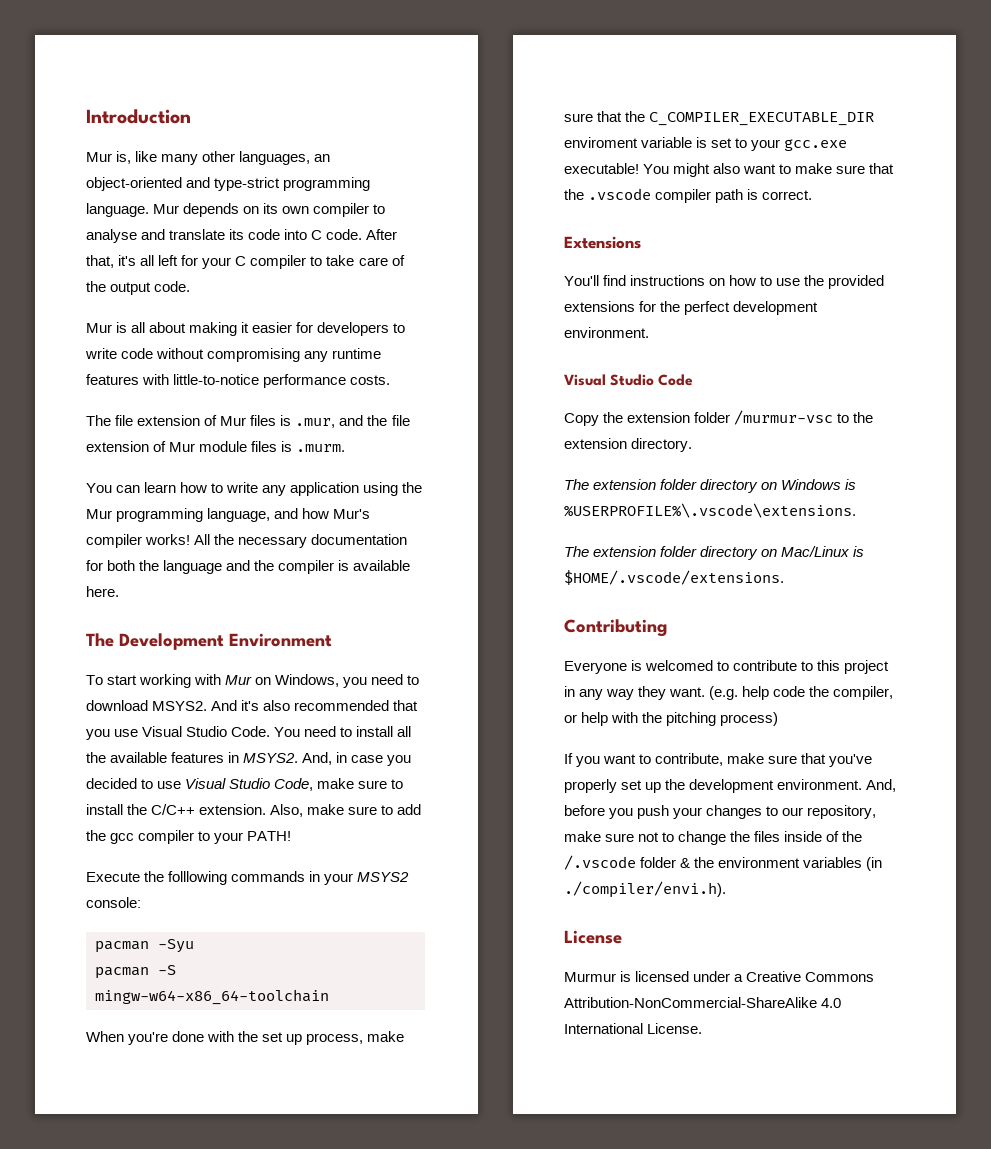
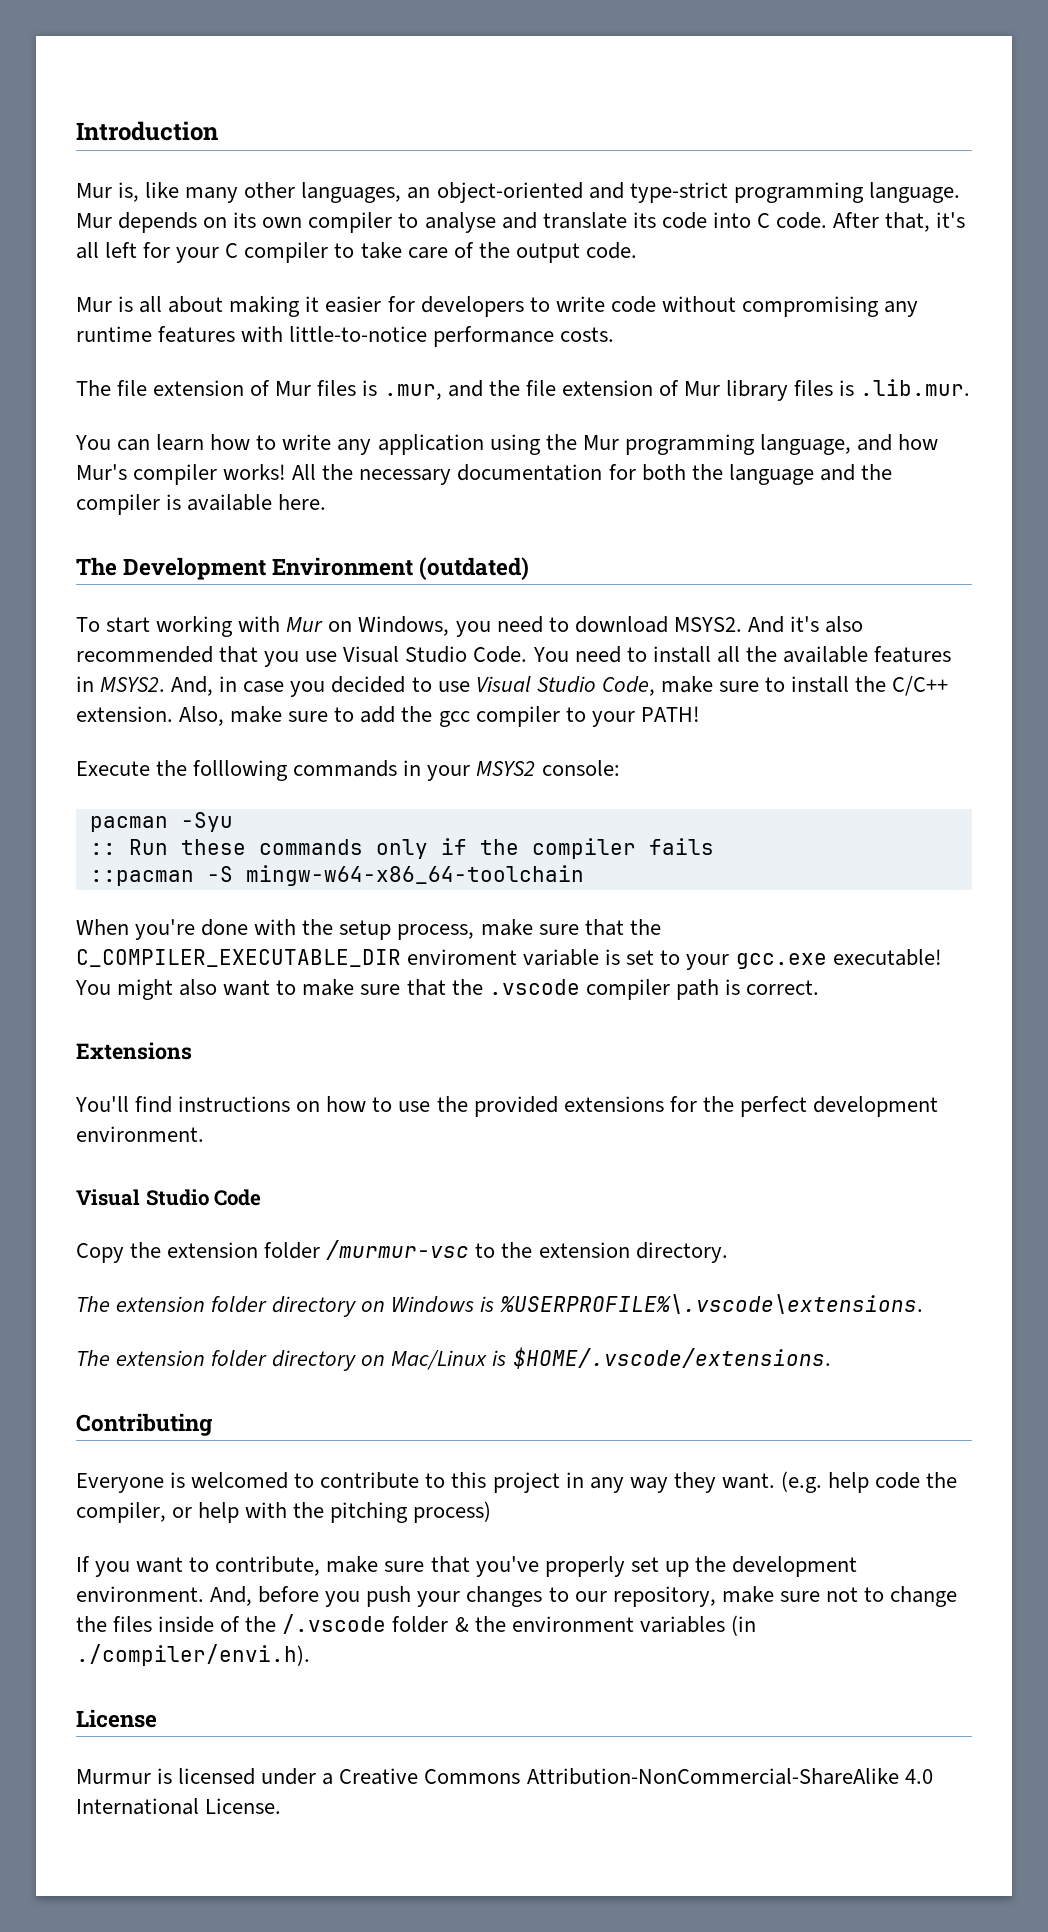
[199,441,346,452] module files is .murm. -> [726,379,971,401] library files is .lib.mur.
(332, 640) none -> [419,557,530,580] (outdated)
[95,967,149,979] pacman -> [89,838,714,859] [89,870,194,886] :: Run these commands only if the compiler fails // ::pacman
[262,1032,303,1045] set up -> [339,920,392,940] setup

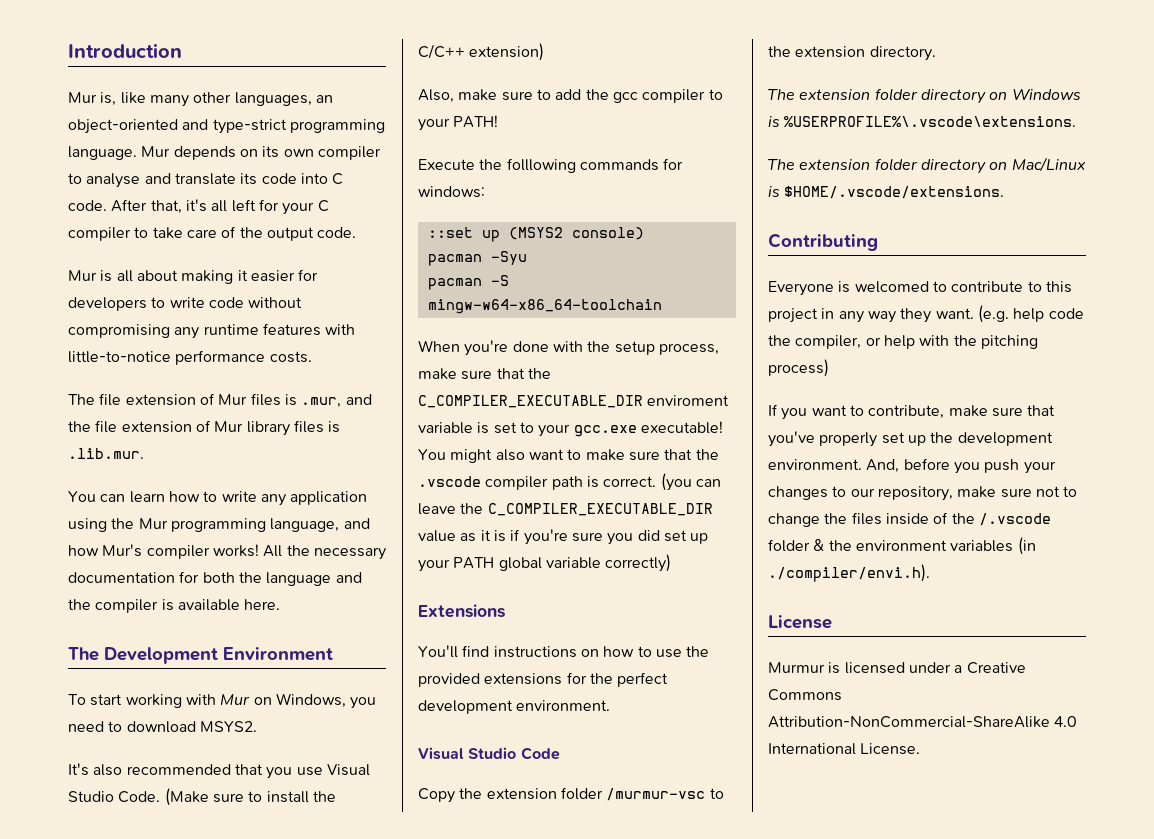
[419,557,530,580] (outdated) -> (333, 654) none
[747,616,819,633] And it's -> [68,763,89,776] // It's
[532,646,952,663] [76,676,713,697] You need to install all the available features in MSYS2. And, in case you decided to use Visual Studio Code, make -> [164,788,209,806] (Make
[76,706,173,722] extension. -> [469,43,545,61] extension) //
[403,760,620,781] [89,812,233,832] [89,838,714,859] [89,870,194,886] in your MSYS2 console: // pacman -Syu // :: Run these commands only if the compiler fails // ::pacman -> [663,158,684,170] [418,186,485,198] [427,227,644,242] [427,251,527,266] [427,278,482,290] for windows: // ::set up (MSYS2 console) // pacman -Syu // pacman
(819, 987) none -> [660,473,721,491] [418,503,713,516] [418,529,709,545] [418,554,672,572] (you can leave the C_COMPILER_EXECUTABLE_DIR value as it is if you're sure you did set up your PATH global variable correctly)

